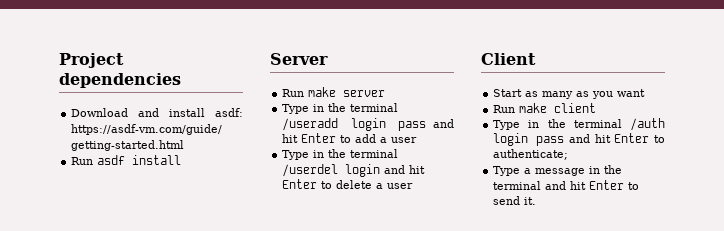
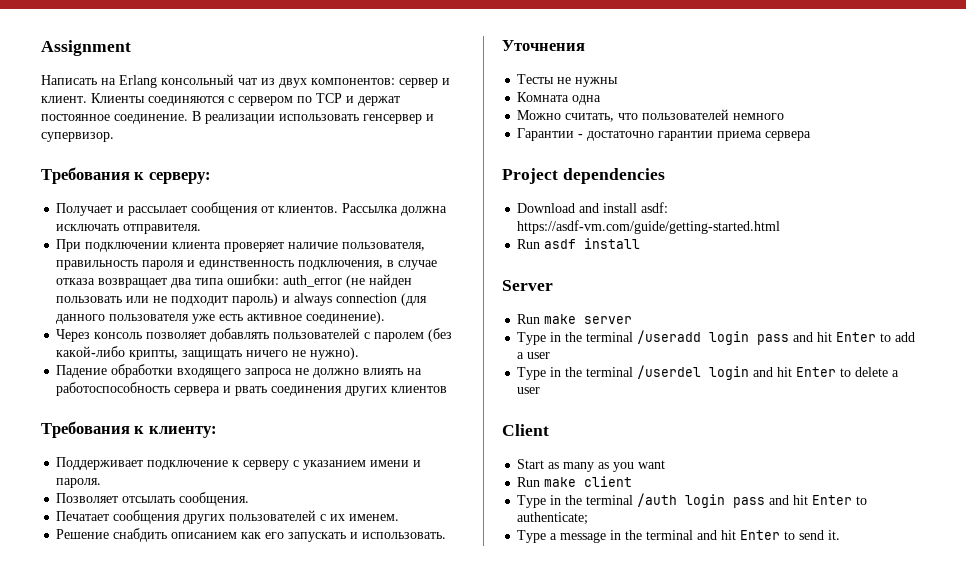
(59, 60) none -> [41,40,131,56] [41,74,450,88] [41,93,400,106] [41,111,434,124] [41,132,114,142] [41,167,211,184] [56,202,448,216] [56,224,202,234] [56,239,426,252] [56,260,438,270] [56,274,413,288] [56,293,428,306] [56,311,386,324] [56,328,453,342] [56,346,360,360] [56,364,423,378] [56,382,448,396] [41,421,217,438] [56,457,422,470] [56,478,102,488] [56,492,250,506] [56,510,400,524] [56,528,447,542] [502,40,585,51] [517,74,619,87] [517,92,602,105] [517,109,785,122] [517,128,812,141] Assignment // Написать на Erlang консольный чат из двух компонентов: сервер и клиент. Клиенты соединяются с сервером по TCP и держат постоянное соединение. В реализации использовать генсервер и супервизор. // Требования к серверу: // Получает и рассылает сообщения от клиентов. Рассылка должна исключать отправителя. // При подключении клиента проверяет наличие пользователя, правильность пароля и единственность подключения, в случае отказа возвращает два типа ошибки: auth_error (не найден пользовать или не подходит пароль) и always connection (для данного пользователя уже есть активное соединение). // Через консоль позволяет добавлять пользователей с паролем (без какой-либо крипты, защищать ничего не нужно). // Падение обработки входящего запроса не должно влиять на работоспособность сервера и рвать соединения других клиентов // Требования к клиенту: // Поддерживает подключение к серверу с указанием имени и пароля. // Позволяет отсылать сообщения. // Печатает сообщения других пользователей с их именем. // Решение снабдить описанием как его запускать и использовать. // Уточнения // Тесты не нужны // Комната одна // Можно считать, что пользователей немного // Гарантии - достаточно гарантии приема сервера //

